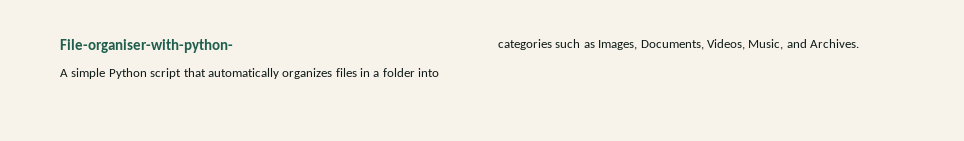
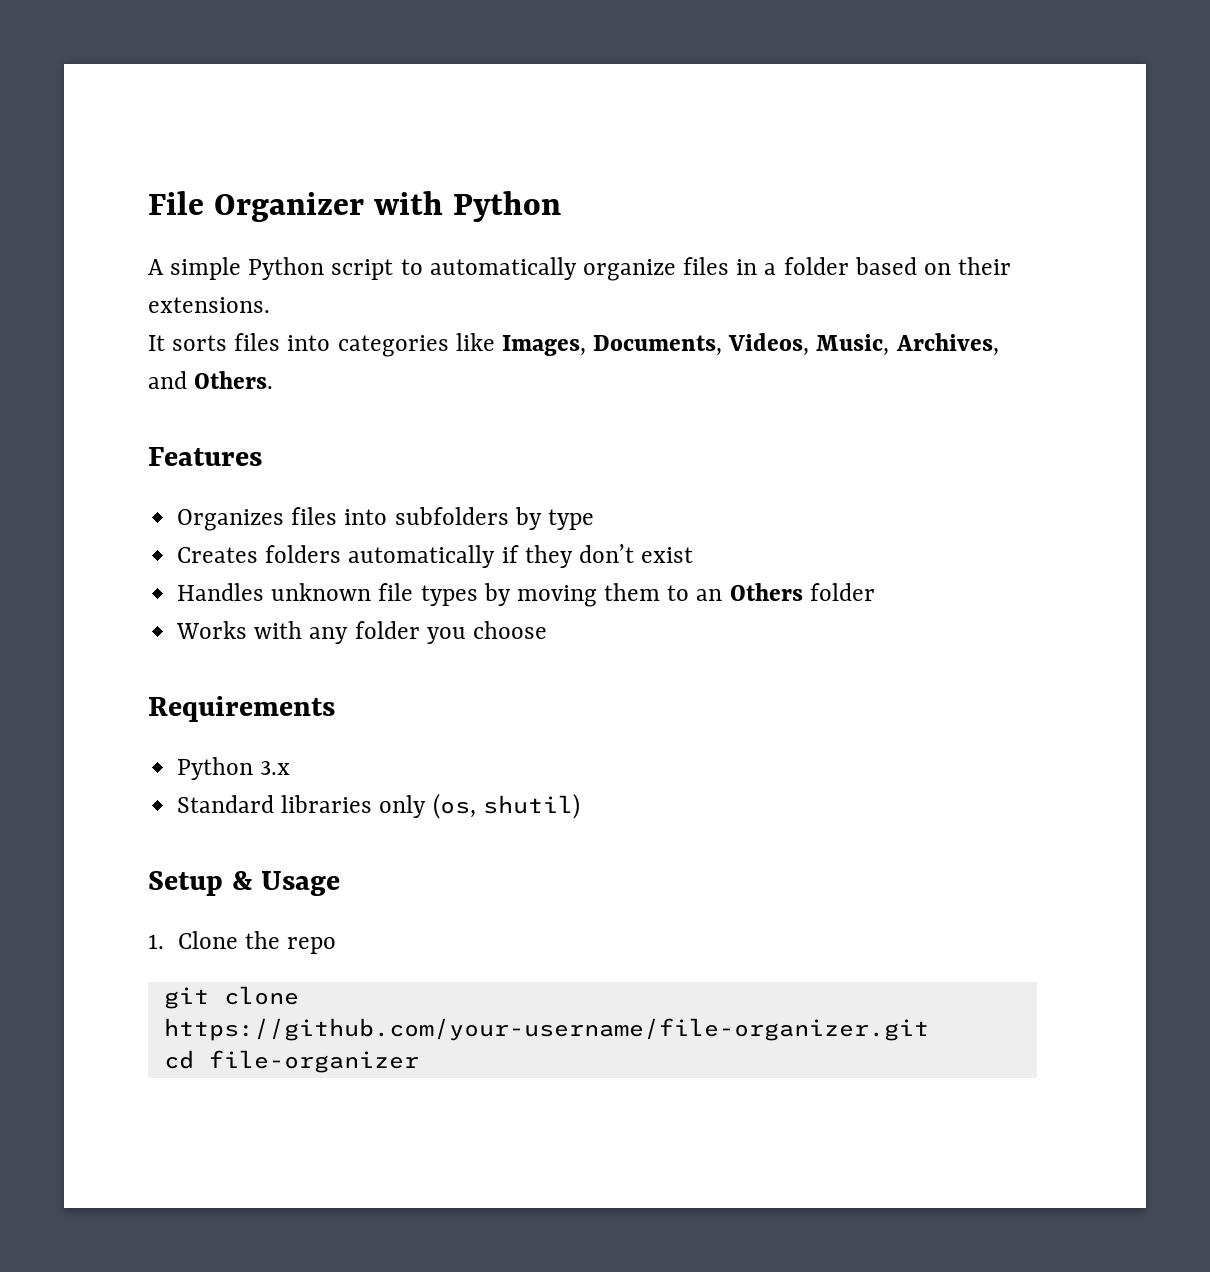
[60,39,233,53] File-organiser-with-python- -> [148,191,561,222] File Organizer with Python
[183,68,333,79] that automatically organizes -> [400,257,676,281] to automatically organize
[418,68,440,77] [498,39,859,50] into categories such as Images, Documents, Videos, Music, and Archives. -> [854,257,1012,275] [148,297,270,313] [148,333,999,357] [148,371,274,389] [148,447,262,466] [177,507,594,531] [177,544,694,568] [177,583,875,607] [176,621,547,644] [148,696,335,722] [177,757,291,780] [177,793,580,819] [148,871,340,896] [148,931,337,954] [163,986,299,1009] [163,1018,929,1041] [163,1050,419,1073] based on their extensions. // It sorts files into categories like Images, Documents, Videos, Music, Archives, and Others. // Features // Organizes files into subfolders by type // Creates folders automatically if they don’t exist // Handles unknown file types by moving them to an Others folder // Works with any folder you choose // Requirements // Python 3.x // Standard libraries only (os, shutil) // Setup & Usage // 1. Clone the repo // git clone https://github.com/your-username/file-organizer.git // cd file-organizer

